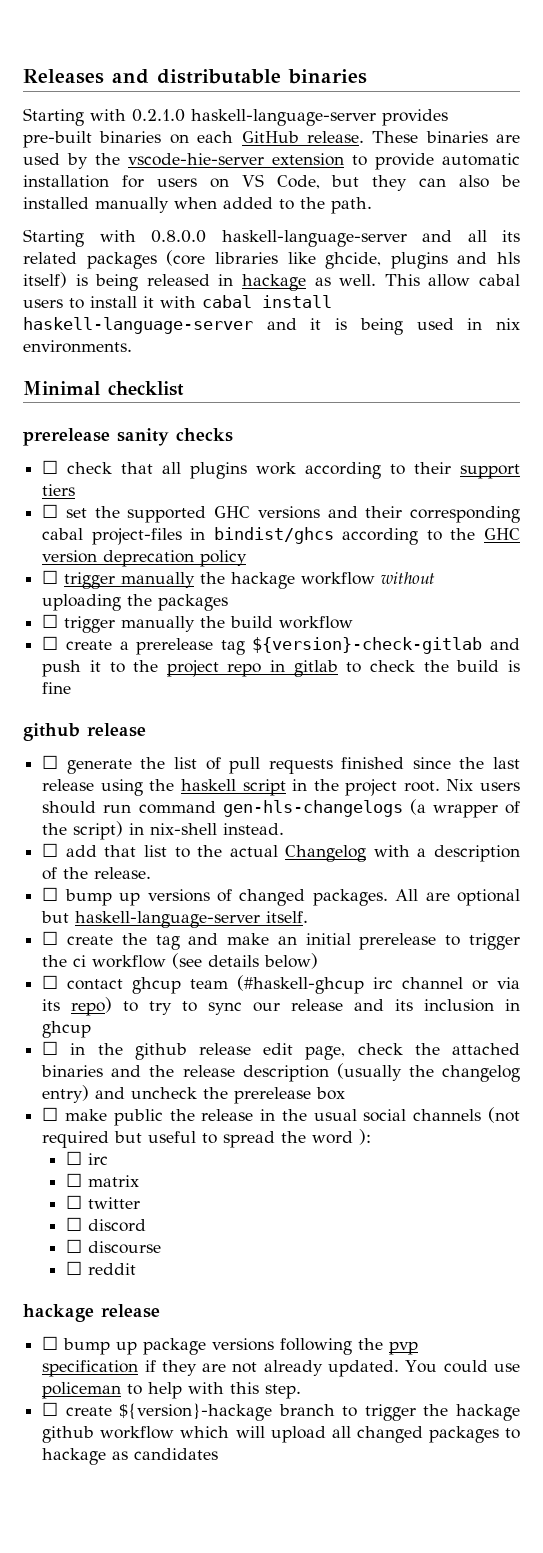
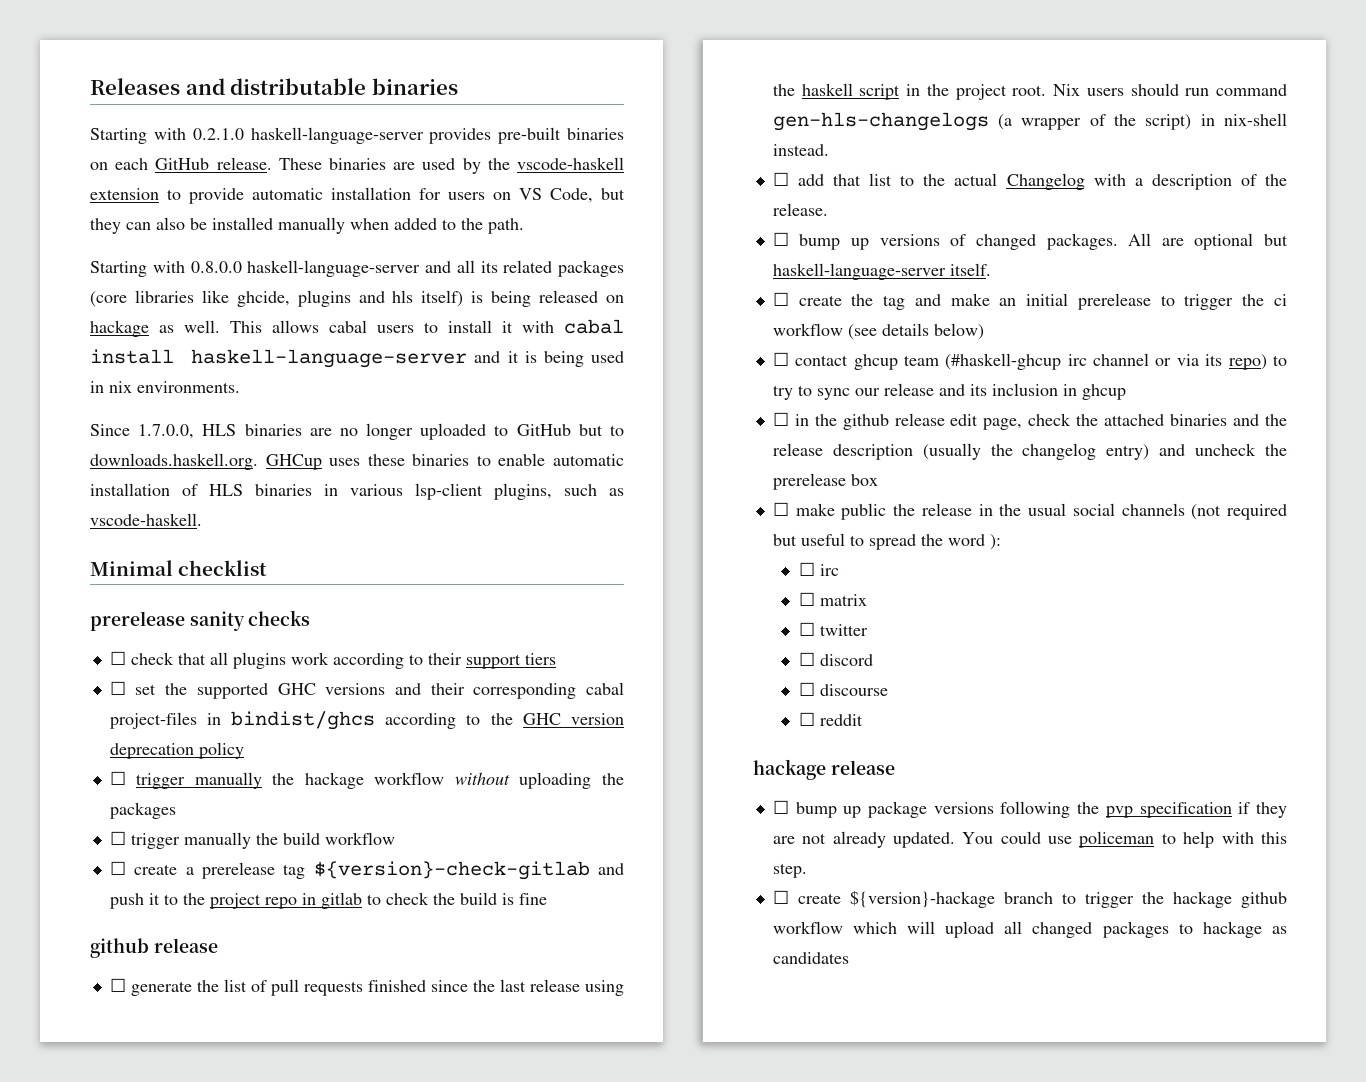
[128,153,264,166] vscode-hie-server -> [517,157,624,170] vscode-haskell
[218,274,234,286] in -> [606,295,625,303] on
[428,274,471,287] allow -> [272,320,319,333] allows
(132, 346) none -> [90,423,624,440] [90,453,624,470] [90,483,624,500] [90,513,202,526] // Since 1.7.0.0, HLS binaries are no longer uploaded to GitHub but to downloads.haskell.org. GHCup uses these binaries to enable automatic installation of HLS binaries in various lsp-client plugins, such as vscode-haskell.

